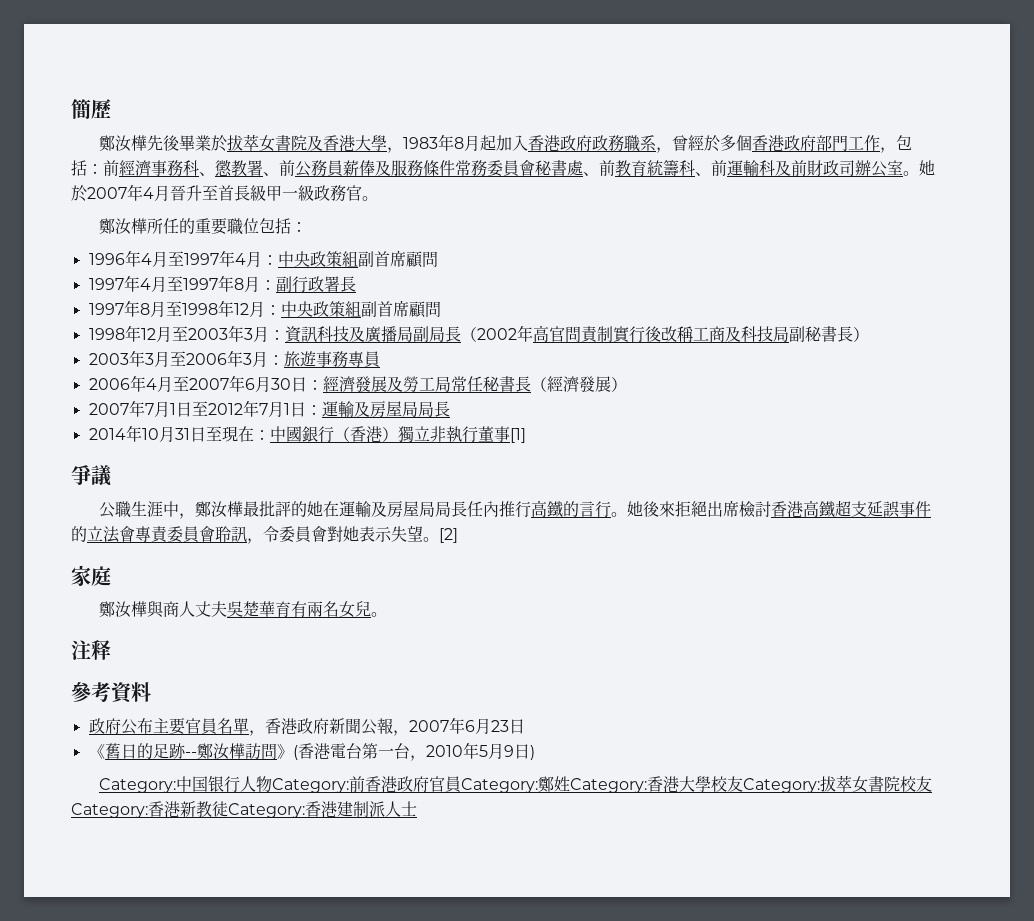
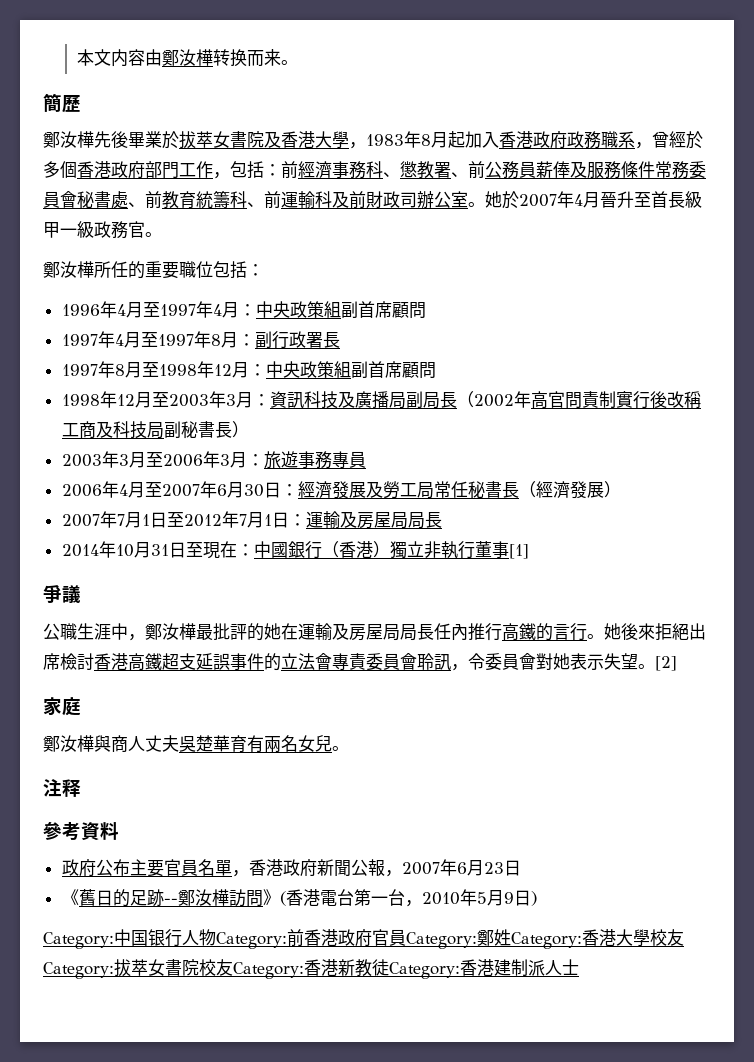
(71, 109) none -> [76,49,298,67] 本文内容由鄭汝樺转换而来。 //

